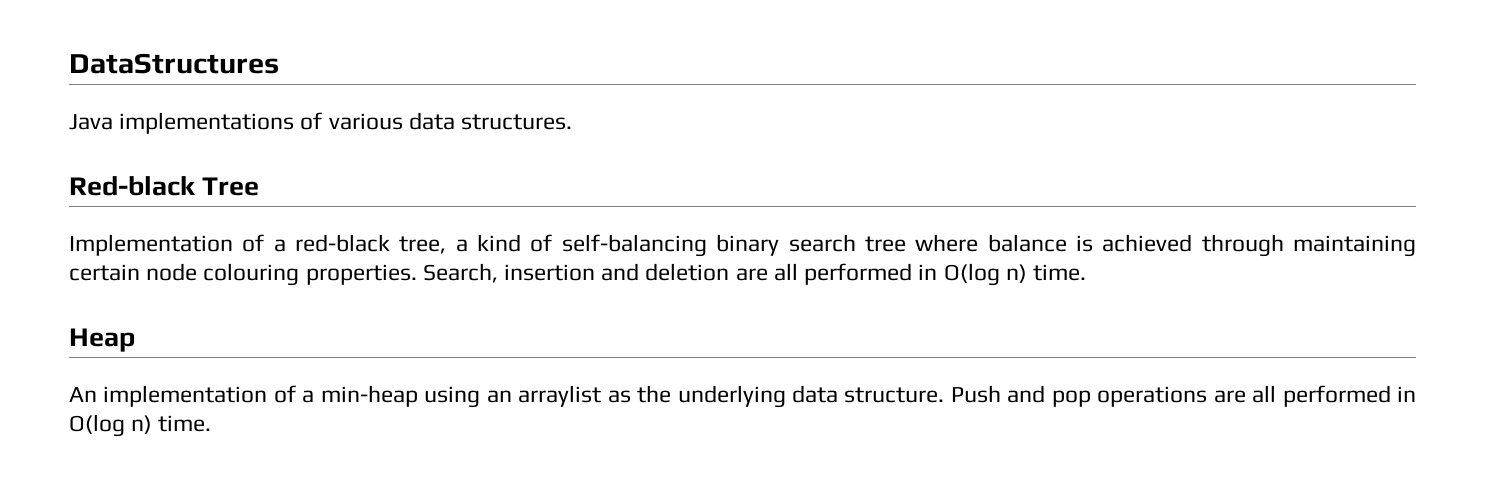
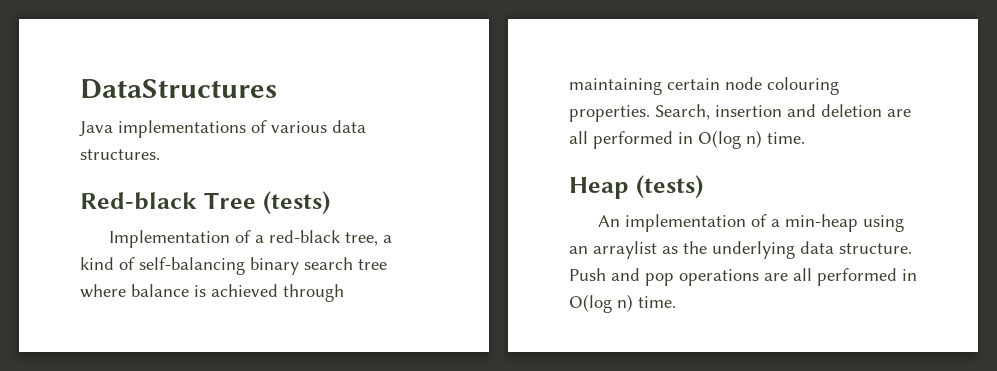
(260, 186) none -> [262,191,330,215] (tests)
(135, 340) none -> [635,175,703,199] (tests)

